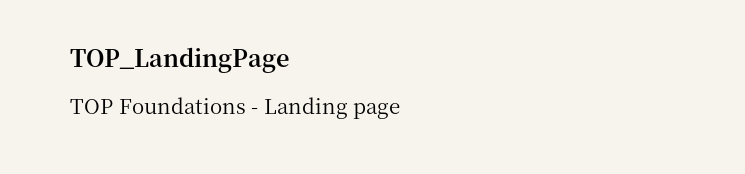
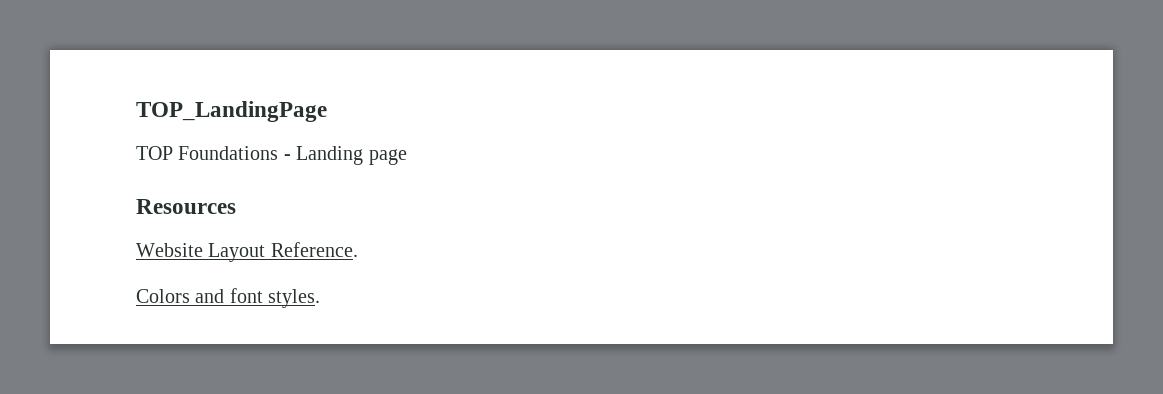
(401, 111) none -> [136,199,236,214] [136,242,358,262] [136,288,321,308] // Resources // Website Layout Reference. // Colors and font styles.

